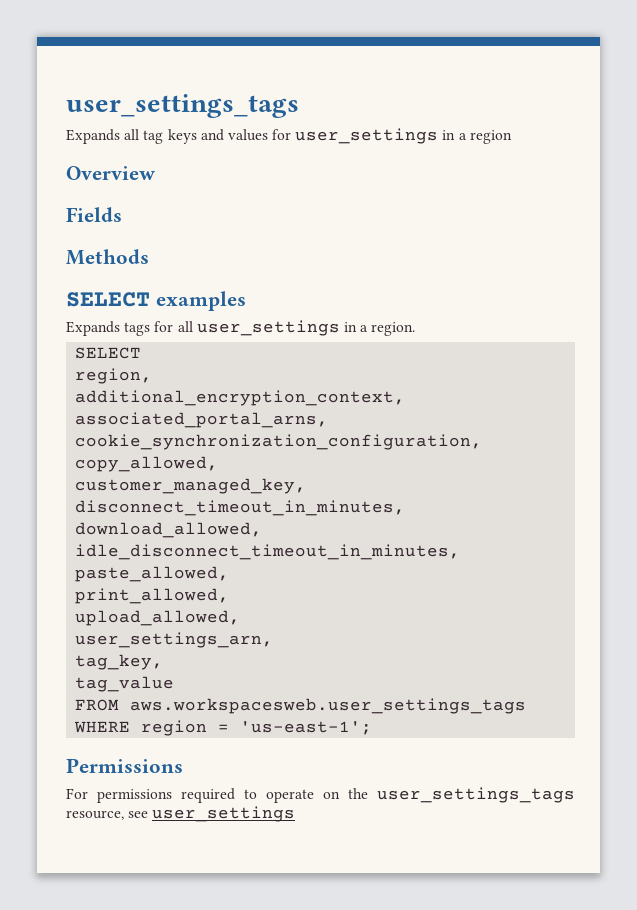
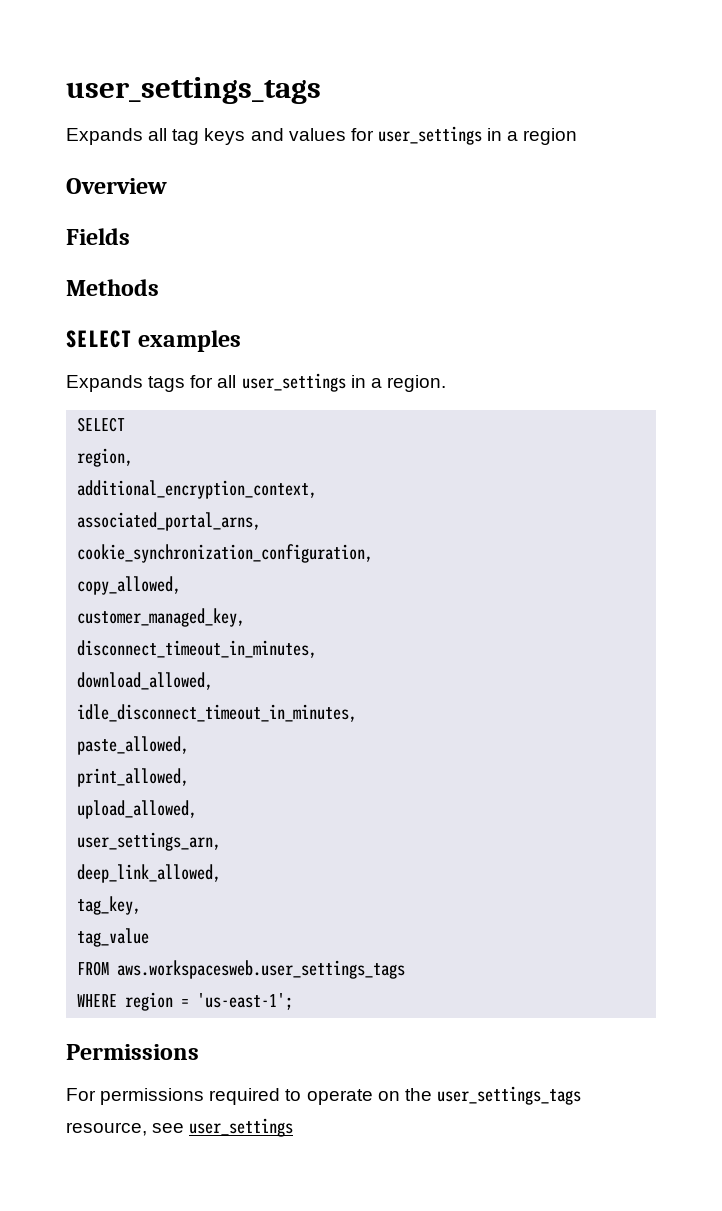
(274, 640) none -> [77,864,222,883] // deep_link_allowed,

